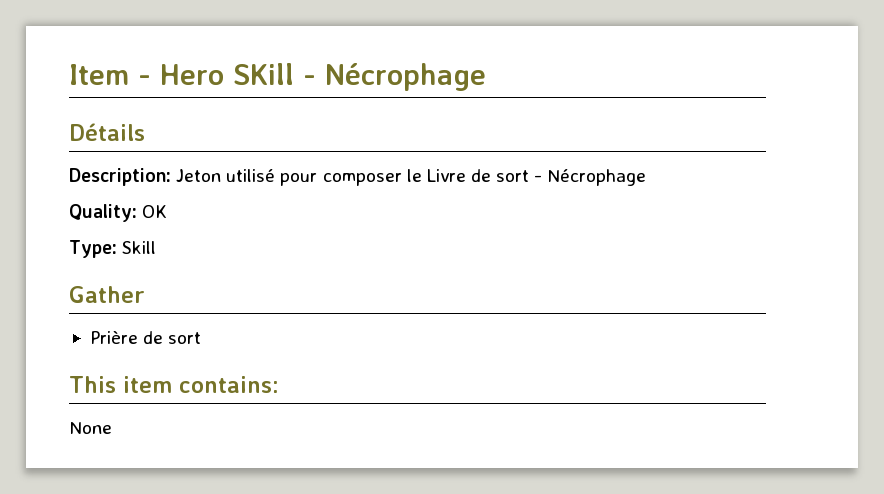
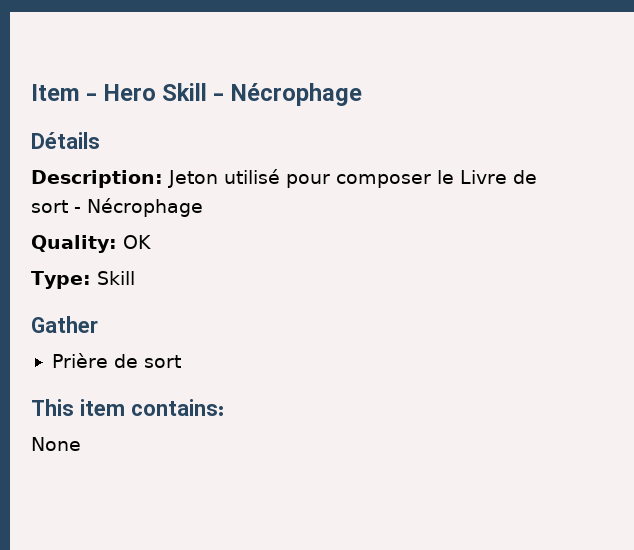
[233,63,294,85] SKill -> [162,83,208,101] Skill

